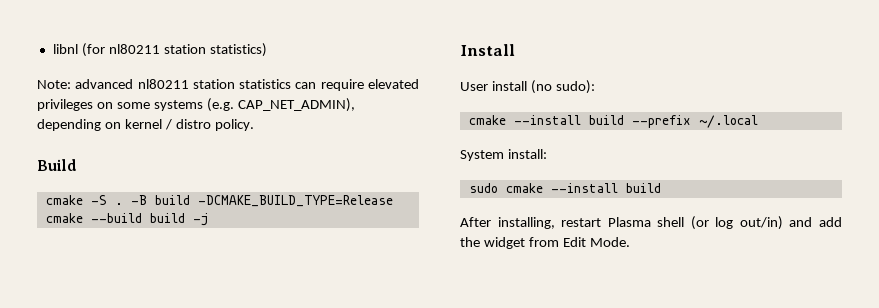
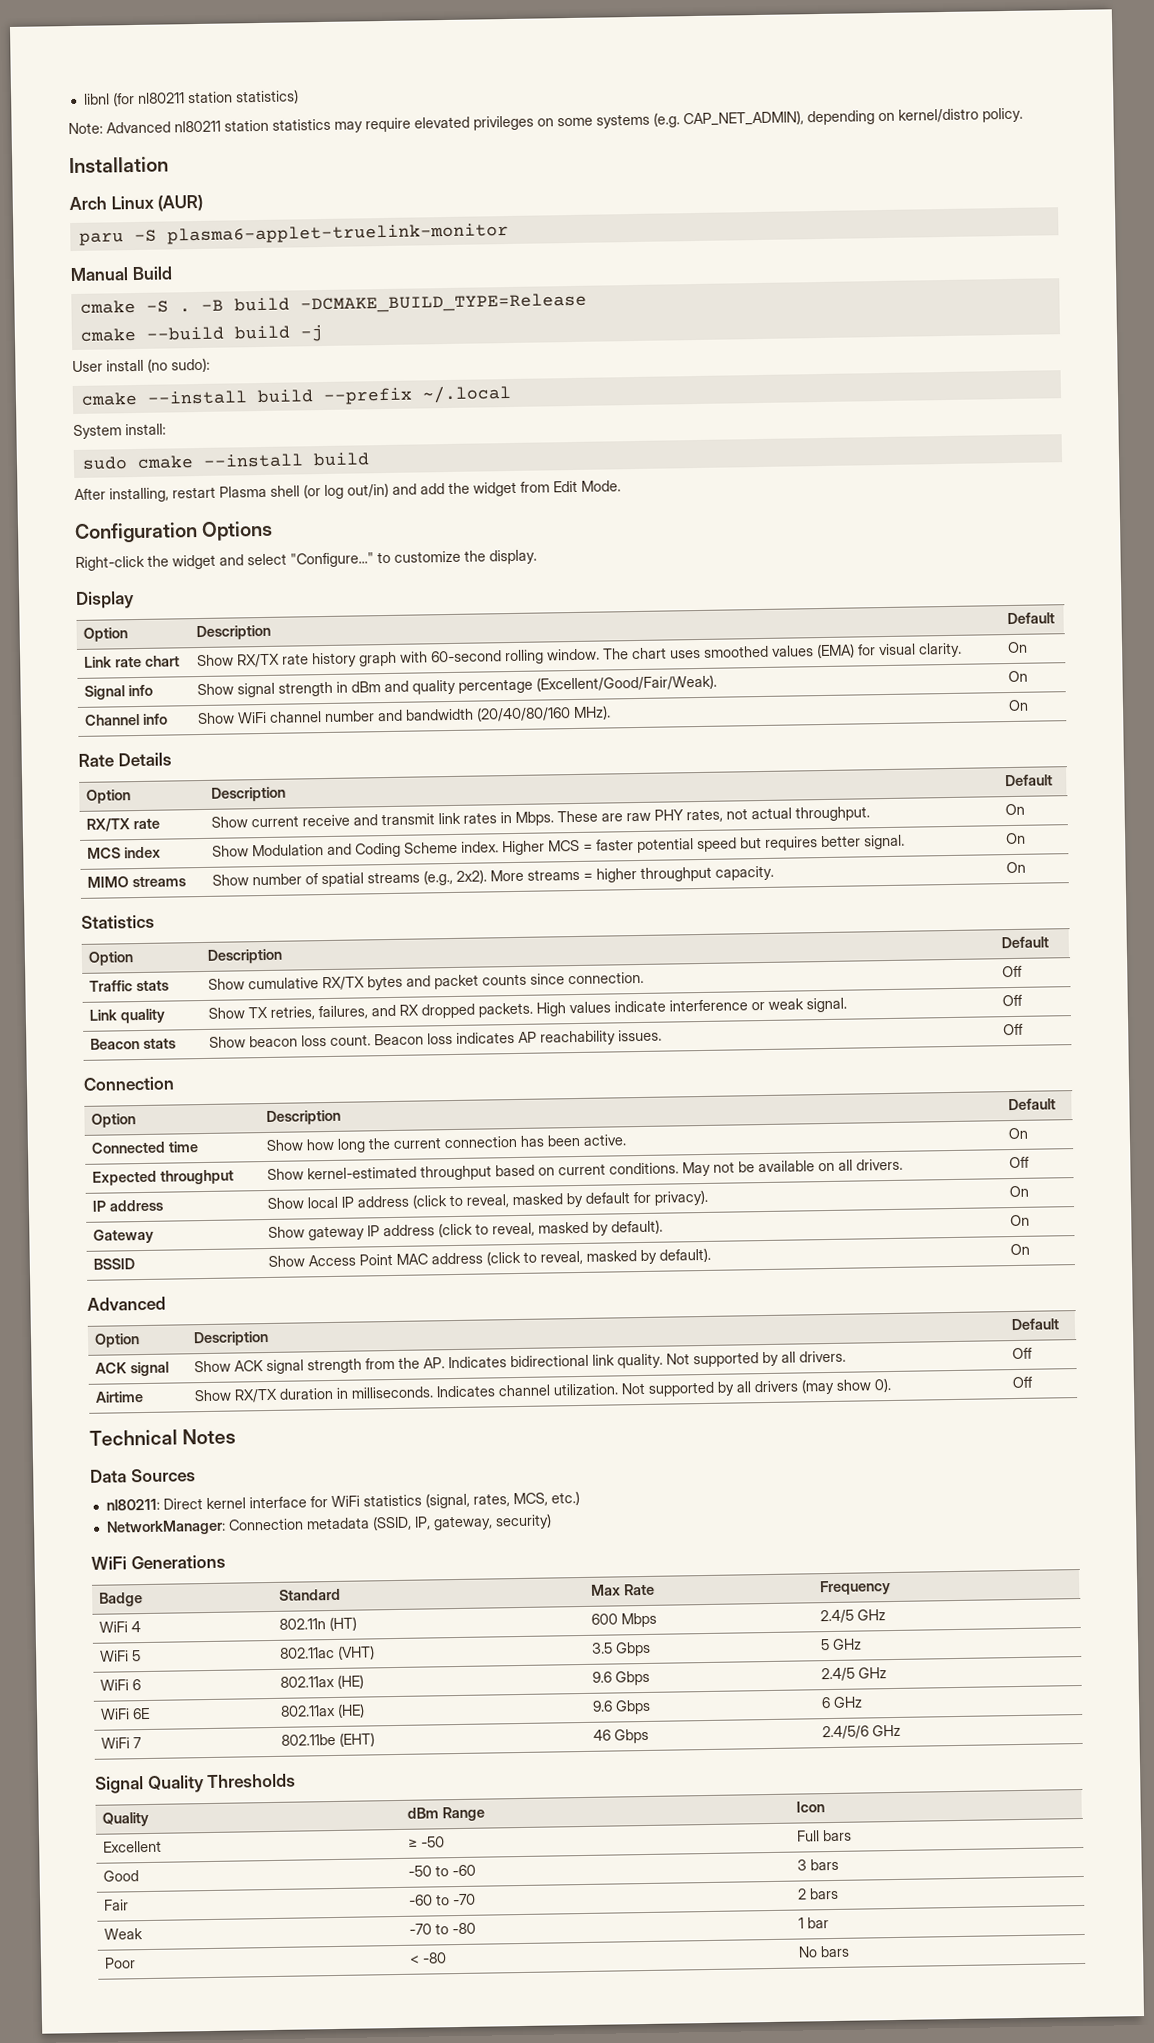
[75,79,134,89] advanced -> [106,121,171,134] Advanced
[295,82,317,89] can -> [334,121,363,133] may
[124,119,254,131] kernel / distro policy. // -> [898,107,1023,123] [69,156,169,174] [69,194,204,212] [78,223,509,246] [70,267,129,282] kernel/distro policy. // Installation // Arch Linux (AUR) // paru -S plasma6-applet-truelink-monitor // Manual
[460,44,515,56] // Install -> (324, 333) none
(630, 242) none -> [74,520,274,543] [75,549,537,571] [76,591,135,609] [82,627,128,642] [195,624,271,641] [1006,612,1055,625] [83,655,180,668] [196,642,962,668] [1006,641,1028,654] [83,684,153,700] [196,674,717,698] [1007,670,1028,683] [84,713,168,726] [196,705,611,725] [1007,699,1029,712] [78,752,172,767] [85,789,131,804] [210,786,286,802] [1004,774,1053,787] [85,817,160,832] [210,806,870,828] [1004,803,1025,816] [86,846,161,859] [211,834,905,858] [1005,832,1026,845] [86,875,186,888] [211,865,774,888] [1005,861,1026,874] [81,914,155,929] [87,951,134,966] [206,948,283,964] [1000,936,1049,949] [88,979,169,992] [207,971,644,991] [1001,965,1023,978] [88,1008,165,1024] [207,997,847,1020] [1001,994,1023,1007] [89,1037,176,1050] [208,1029,662,1048] [1002,1023,1024,1036] [83,1076,175,1091] [90,1113,136,1128] [265,1109,341,1126] [1007,1098,1056,1111] [90,1141,199,1154] [265,1134,626,1153] [1007,1127,1028,1140] [91,1169,234,1186] [266,1158,903,1181] [1008,1156,1030,1169] [91,1199,163,1212] [266,1189,708,1210] [1008,1185,1029,1198] [92,1228,154,1244] [267,1219,663,1241] [1009,1214,1030,1227] [92,1258,135,1270] [267,1247,711,1267] [1009,1243,1030,1256] [87,1296,166,1311] [93,1333,140,1348] [192,1331,269,1347] [1010,1318,1060,1331] [94,1361,169,1377] [193,1350,846,1375] [1011,1347,1033,1360] [94,1391,144,1403] [193,1378,891,1403] [1011,1376,1033,1389] [89,1428,237,1446] [90,1468,196,1483] [105,1491,580,1511] [105,1513,552,1536] [91,1554,226,1570] [98,1592,143,1607] [278,1588,341,1601] [590,1583,655,1596] [819,1580,891,1596] [98,1621,141,1633] [278,1616,357,1632] [590,1612,657,1628] [819,1609,886,1624] [99,1650,141,1662] [279,1645,375,1660] [590,1641,651,1657] [819,1638,862,1651] [99,1679,141,1691] [279,1674,364,1689] [591,1670,650,1686] [820,1667,887,1682] [99,1707,150,1720] [279,1703,365,1718] [591,1699,651,1715] [820,1696,863,1709] [100,1737,142,1749] [280,1732,375,1747] [592,1728,649,1744] [821,1724,901,1740] [95,1773,297,1794] [101,1811,149,1827] [406,1806,485,1822] [795,1801,825,1813] [102,1840,162,1853] [407,1836,445,1848] [796,1829,852,1842] [102,1870,139,1882] [407,1864,476,1877] [796,1858,839,1871] [103,1899,129,1911] [408,1893,476,1906] [796,1887,839,1900] [103,1928,143,1940] [408,1922,476,1935] [797,1917,829,1929] [103,1957,136,1969] [408,1952,447,1964] [797,1945,850,1958] // Configuration Options // Right-click the widget and select "Configure..." to customize the display. // Display // Option | Description | Default // Link rate chart | Show RX/TX rate history graph with 60-second rolling window. The chart uses smoothed values (EMA) for visual clarity. | On // Signal info | Show signal strength in dBm and quality percentage (Excellent/Good/Fair/Weak). | On // Channel info | Show WiFi channel number and bandwidth (20/40/80/160 MHz). | On // Rate Details // Option | Description | Default // RX/TX rate | Show current receive and transmit link rates in Mbps. These are raw PHY rates, not actual throughput. | On // MCS index | Show Modulation and Coding Scheme index. Higher MCS = faster potential speed but requires better signal. | On // MIMO streams | Show number of spatial streams (e.g., 2x2). More streams = higher throughput capacity. | On // Statistics // Option | Description | Default // Traffic stats | Show cumulative RX/TX bytes and packet counts since connection. | Off // Link quality | Show TX retries, failures, and RX dropped packets. High values indicate interference or weak signal. | Off // Beacon stats | Show beacon loss count. Beacon loss indicates AP reachability issues. | Off // Connection // Option | Description | Default // Connected time | Show how long the current connection has been active. | On // Expected throughput | Show kernel-estimated throughput based on current conditions. May not be available on all drivers. | Off // IP address | Show local IP address (click to reveal, masked by default for privacy). | On // Gateway | Show gateway IP address (click to reveal, masked by default). | On // BSSID | Show Access Point MAC address (click to reveal, masked by default). | On // Advanced // Option | Description | Default // ACK signal | Show ACK signal strength from the AP. Indicates bidirectional link quality. Not supported by all drivers. | Off // Airtime | Show RX/TX duration in milliseconds. Indicates channel utilization. Not supported by all drivers (may show 0). | Off // Technical Notes // Data Sources // nl80211: Direct kernel interface for WiFi statistics (signal, rates, MCS, etc.) // NetworkManager: Connection metadata (SSID, IP, gateway, security) // WiFi Generations // Badge | Standard | Max Rate | Frequency // WiFi 4 | 802.11n (HT) | 600 Mbps | 2.4/5 GHz // WiFi 5 | 802.11ac (VHT) | 3.5 Gbps | 5 GHz // WiFi 6 | 802.11ax (HE) | 9.6 Gbps | 2.4/5 GHz // WiFi 6E | 802.11ax (HE) | 9.6 Gbps | 6 GHz // WiFi 7 | 802.11be (EHT) | 46 Gbps | 2.4/5/6 GHz // Signal Quality Thresholds // Quality | dBm Range | Icon // Excellent | ≥ -50 | Full bars // Good | -50 to -60 | 3 bars // Fair | -60 to -70 | 2 bars // Weak | -70 to -80 | 1 bar // Poor | < -80 | No bars

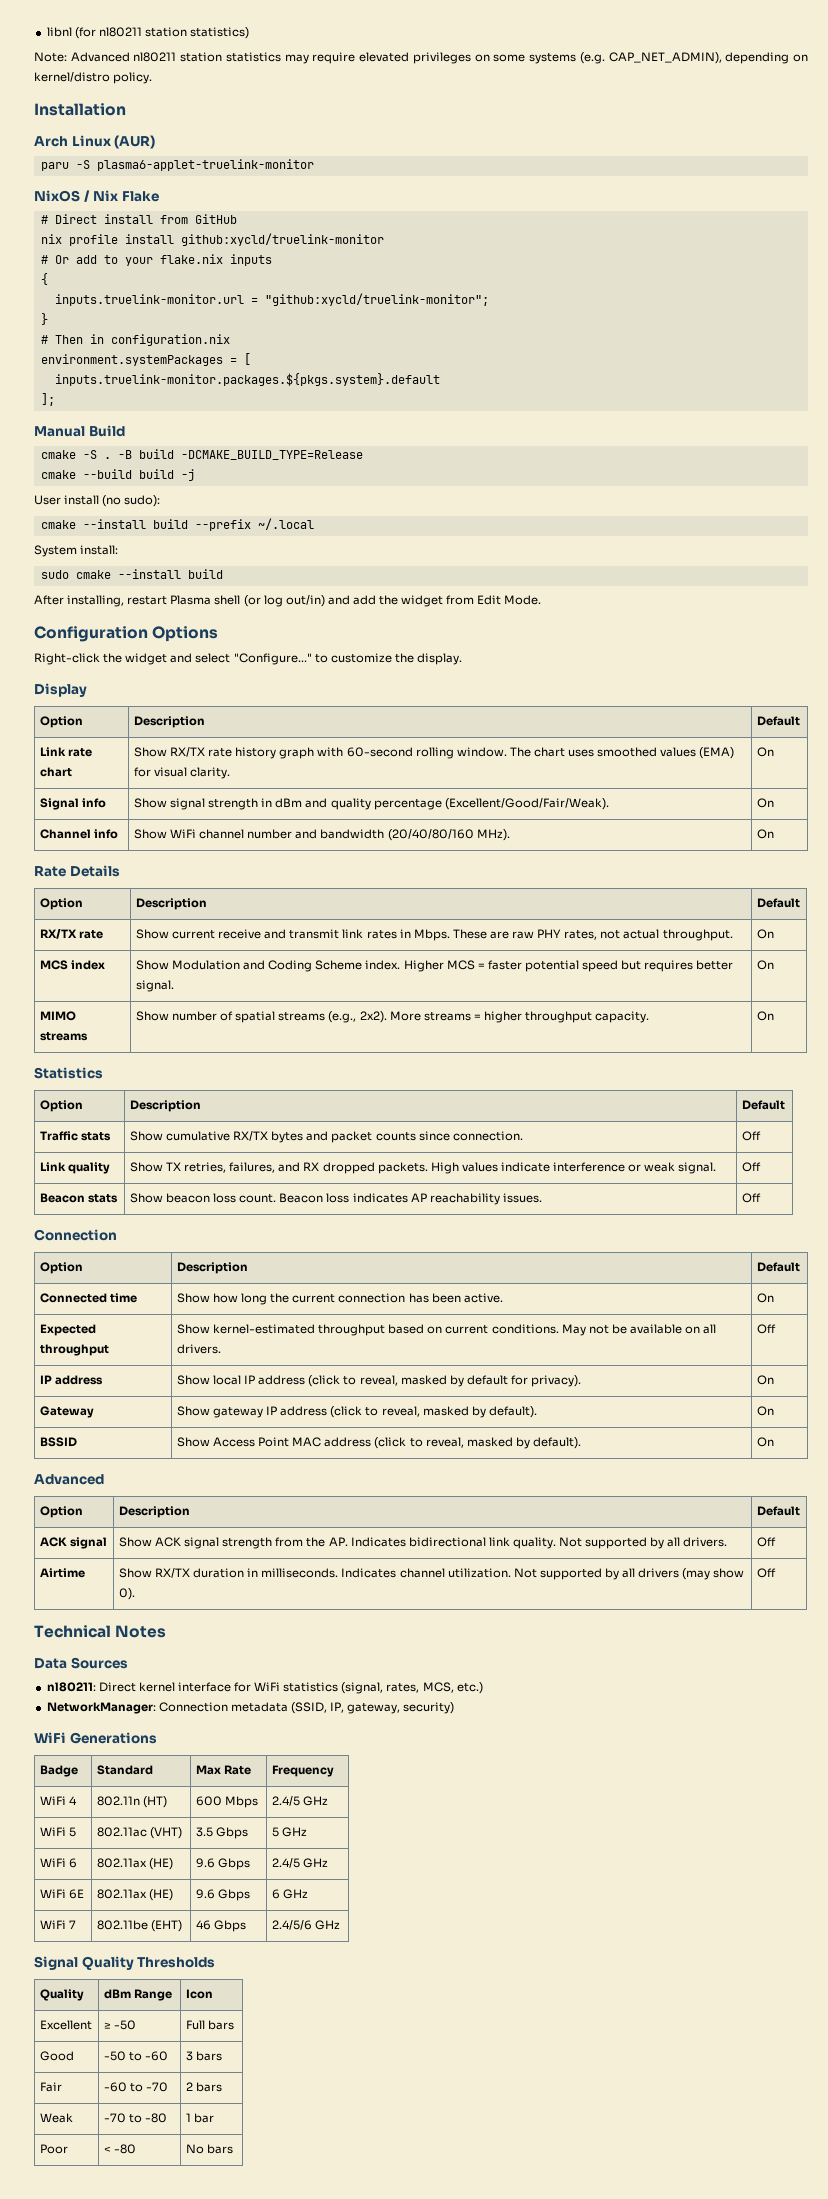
(509, 234) none -> [34,190,159,202] [40,214,237,224] [40,233,384,246] [40,254,272,266] [40,273,48,285] [54,293,489,306] [40,313,48,325] [40,334,230,346] [40,353,251,366] [54,373,440,386] [40,393,55,406] // NixOS / Nix Flake // # Direct install from GitHub // nix profile install github:xycld/truelink-monitor // # Or add to your flake.nix inputs // { // inputs.truelink-monitor.url = "github:xycld/truelink-monitor"; // } // # Then in configuration.nix // environment.systemPackages = [ // inputs.truelink-monitor.packages.${pkgs.system}.default // ];

